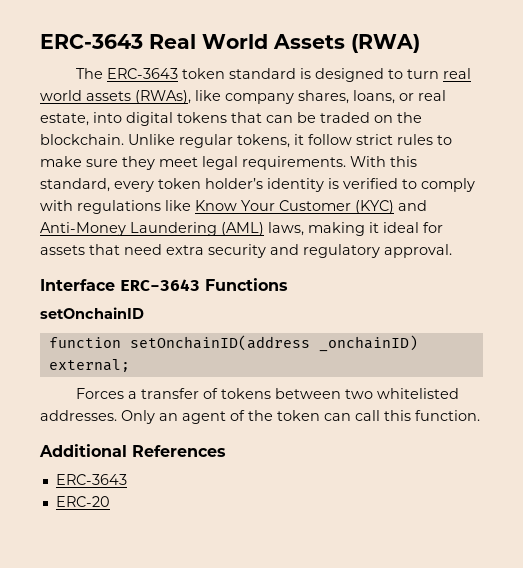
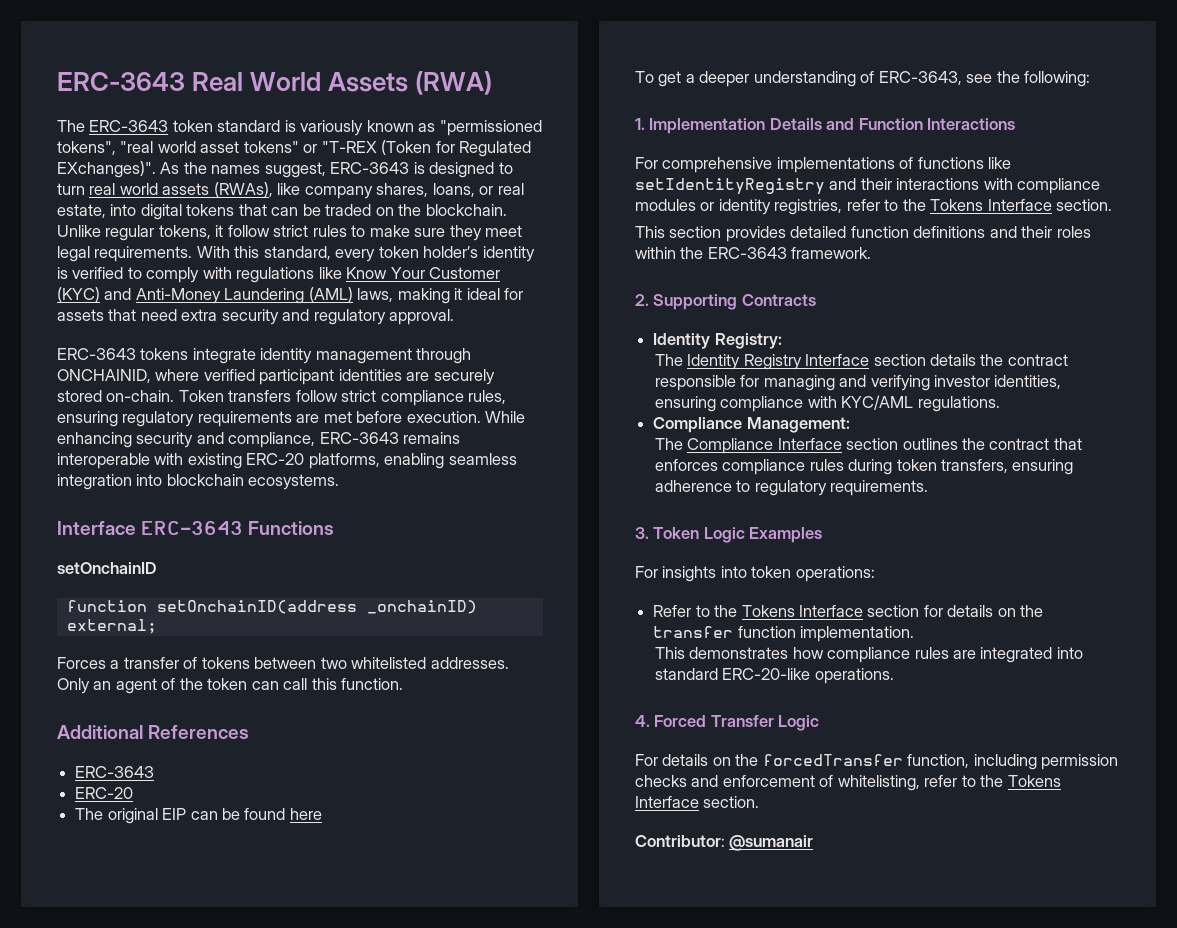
(311, 73) none -> [300,120,542,136] [57,140,532,157] [57,161,425,178] variously known as "permissioned tokens", "real world asset tokens" or "T-REX (Token for Regulated EXchanges)". As the names suggest, ERC-3643 is
(452, 251) none -> [57,348,472,364] [57,369,495,385] [57,390,507,406] [57,411,526,427] [57,432,461,448] [57,453,517,469] [57,474,340,490] // ERC-3643 tokens integrate identity management through ONCHAINID, where verified participant identities are securely stored on-chain. Token transfers follow strict compliance rules, ensuring regulatory requirements are met before execution. While enhancing security and compliance, ERC-3643 remains interoperable with existing ERC-20 platforms, enabling seamless integration into blockchain ecosystems.
(110, 501) none -> [75,808,322,824] [635,71,1091,87] [635,118,1016,134] [635,157,1012,173] [635,178,1101,195] [635,199,1113,215] [635,226,1091,242] [635,247,872,259] [635,294,816,310] [653,333,782,349] [654,354,1068,370] [654,375,1062,391] [654,395,1000,412] [653,417,850,433] [654,438,1082,454] [654,459,1074,475] [654,480,929,496] [635,527,823,543] [635,566,875,582] [653,605,1044,617] [653,626,915,642] [654,647,1083,663] [654,668,894,684] [635,715,820,731] [635,754,1119,770] [635,775,1061,791] [635,796,760,808] [635,835,814,851] // The original EIP can be found here // To get a deeper understanding of ERC-3643, see the following: // 1. Implementation Details and Function Interactions // For comprehensive implementations of functions like setIdentityRegistry and their interactions with compliance modules or identity registries, refer to the Tokens Interface section. // This section provides detailed function definitions and their roles within the ERC-3643 framework. // 2. Supporting Contracts // Identity Registry: // The Identity Registry Interface section details the contract responsible for managing and verifying investor identities, ensuring compliance with KYC/AML regulations. // Compliance Management: // The Compliance Interface section outlines the contract that enforces compliance rules during token transfers, ensuring adherence to regulatory requirements. // 3. Token Logic Examples // For insights into token operations: // Refer to the Tokens Interface section for details on the transfer function implementation. // This demonstrates how compliance rules are integrated into standard ERC-20-like operations. // 4. Forced Transfer Logic // For details on the forcedTransfer function, including permission checks and enforcement of whitelisting, refer to the Tokens Interface section. // Contributor: @sumanair

